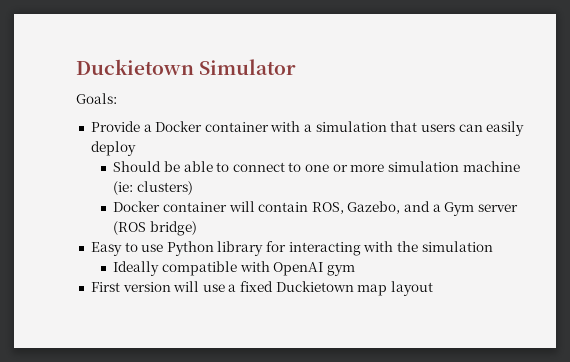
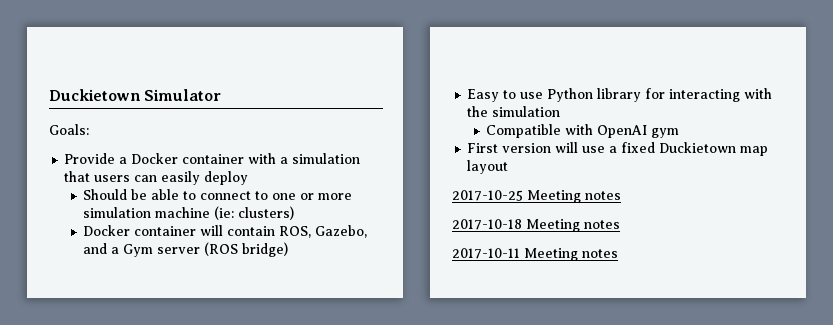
[113,261,237,276] Ideally compatible -> [486,124,562,138] Compatible
(434, 288) none -> [452,190,621,203] [452,219,620,232] [452,248,618,261] // 2017-10-25 Meeting notes // 2017-10-18 Meeting notes // 2017-10-11 Meeting notes

